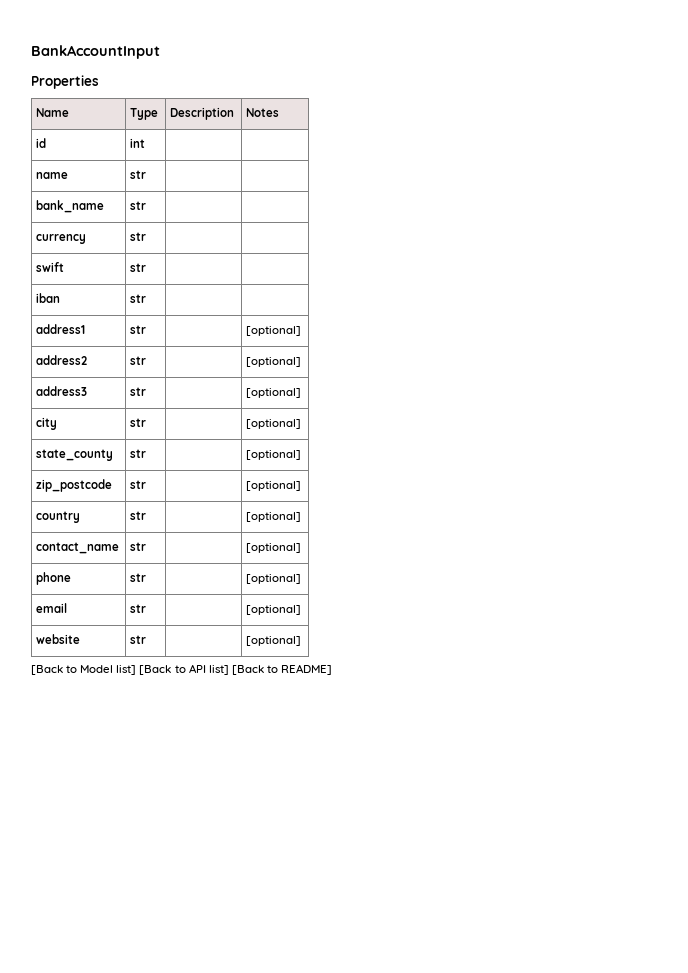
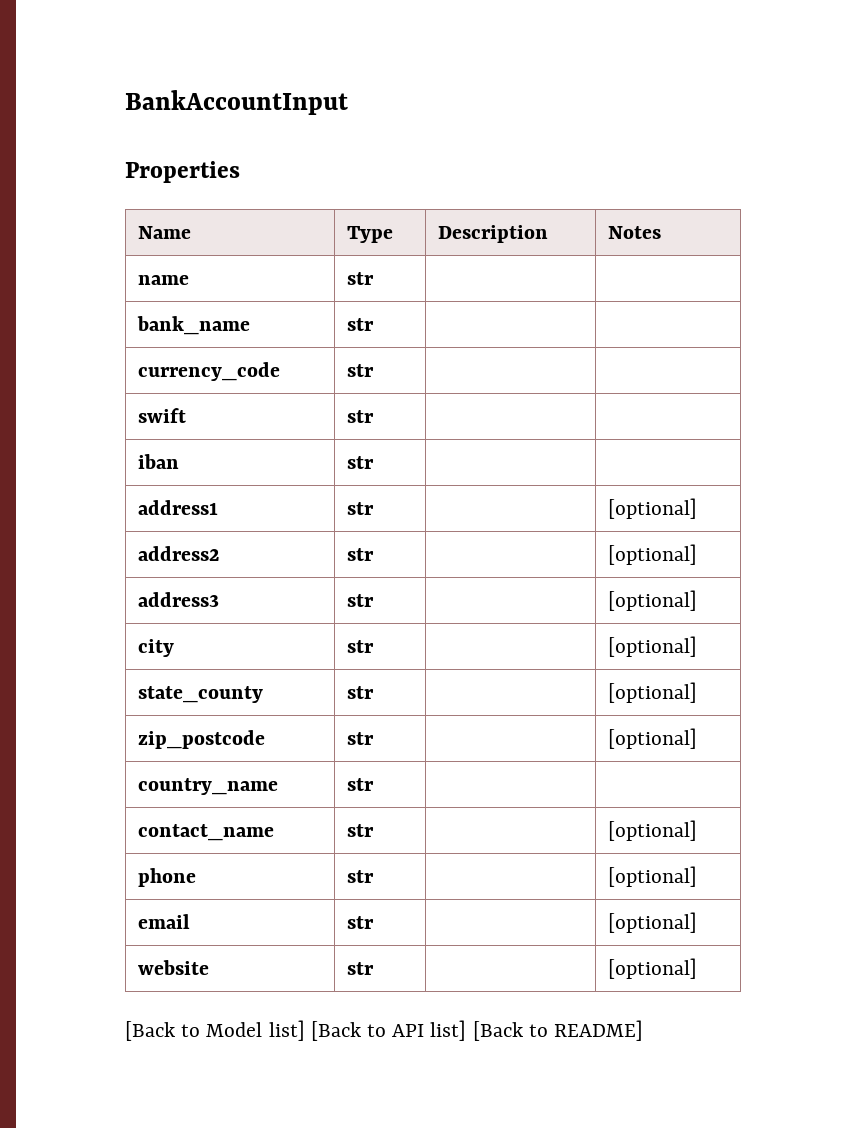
[36,138,47,148] [130,138,146,148] // id | int | | -> (662, 232) none
[36,234,87,244] currency -> [138,362,281,381] currency_code
[36,511,81,523] [130,511,147,520] [246,512,302,522] country | str | | [optional] -> [138,778,279,795] [347,778,375,791] country_name | str | |

